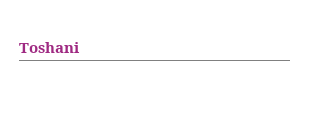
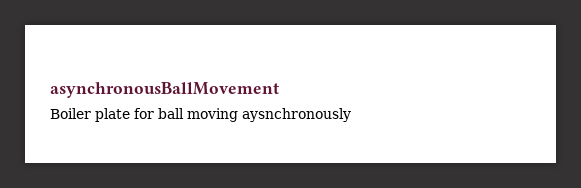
[19,42,80,53] Toshani -> [50,82,279,98] [50,108,351,122] asynchronousBallMovement // Boiler plate for ball moving aysnchronously

